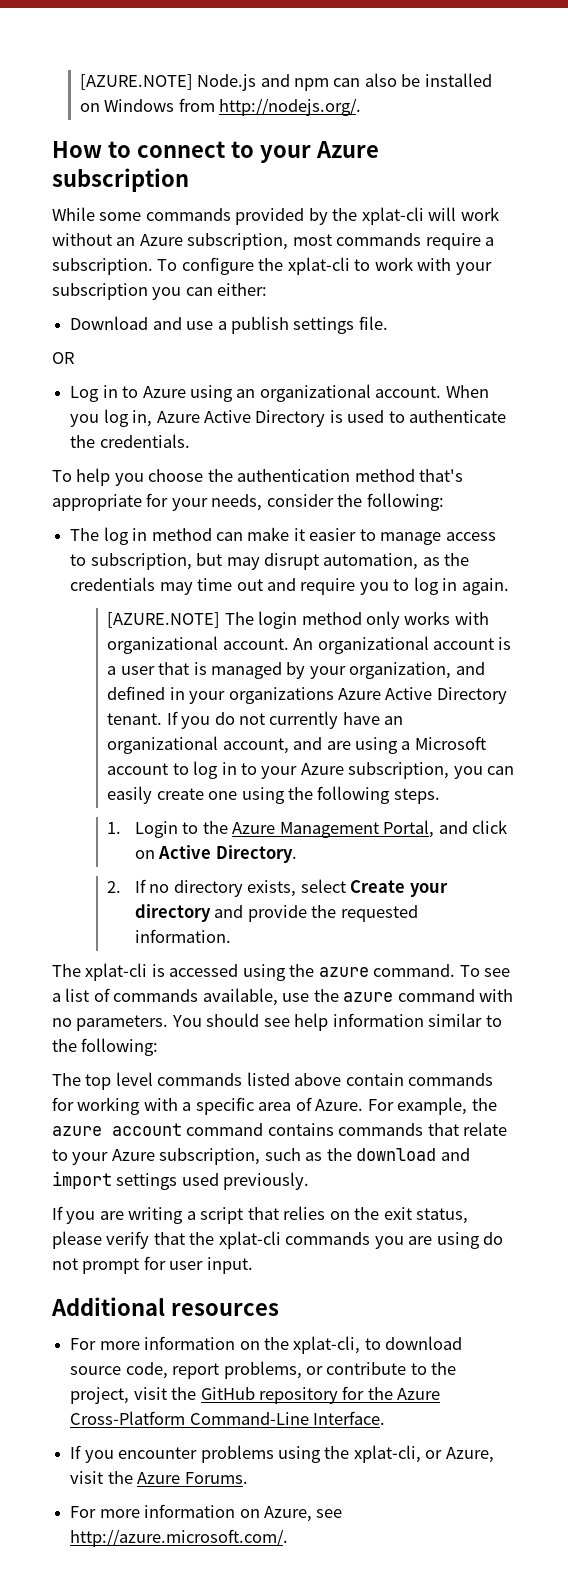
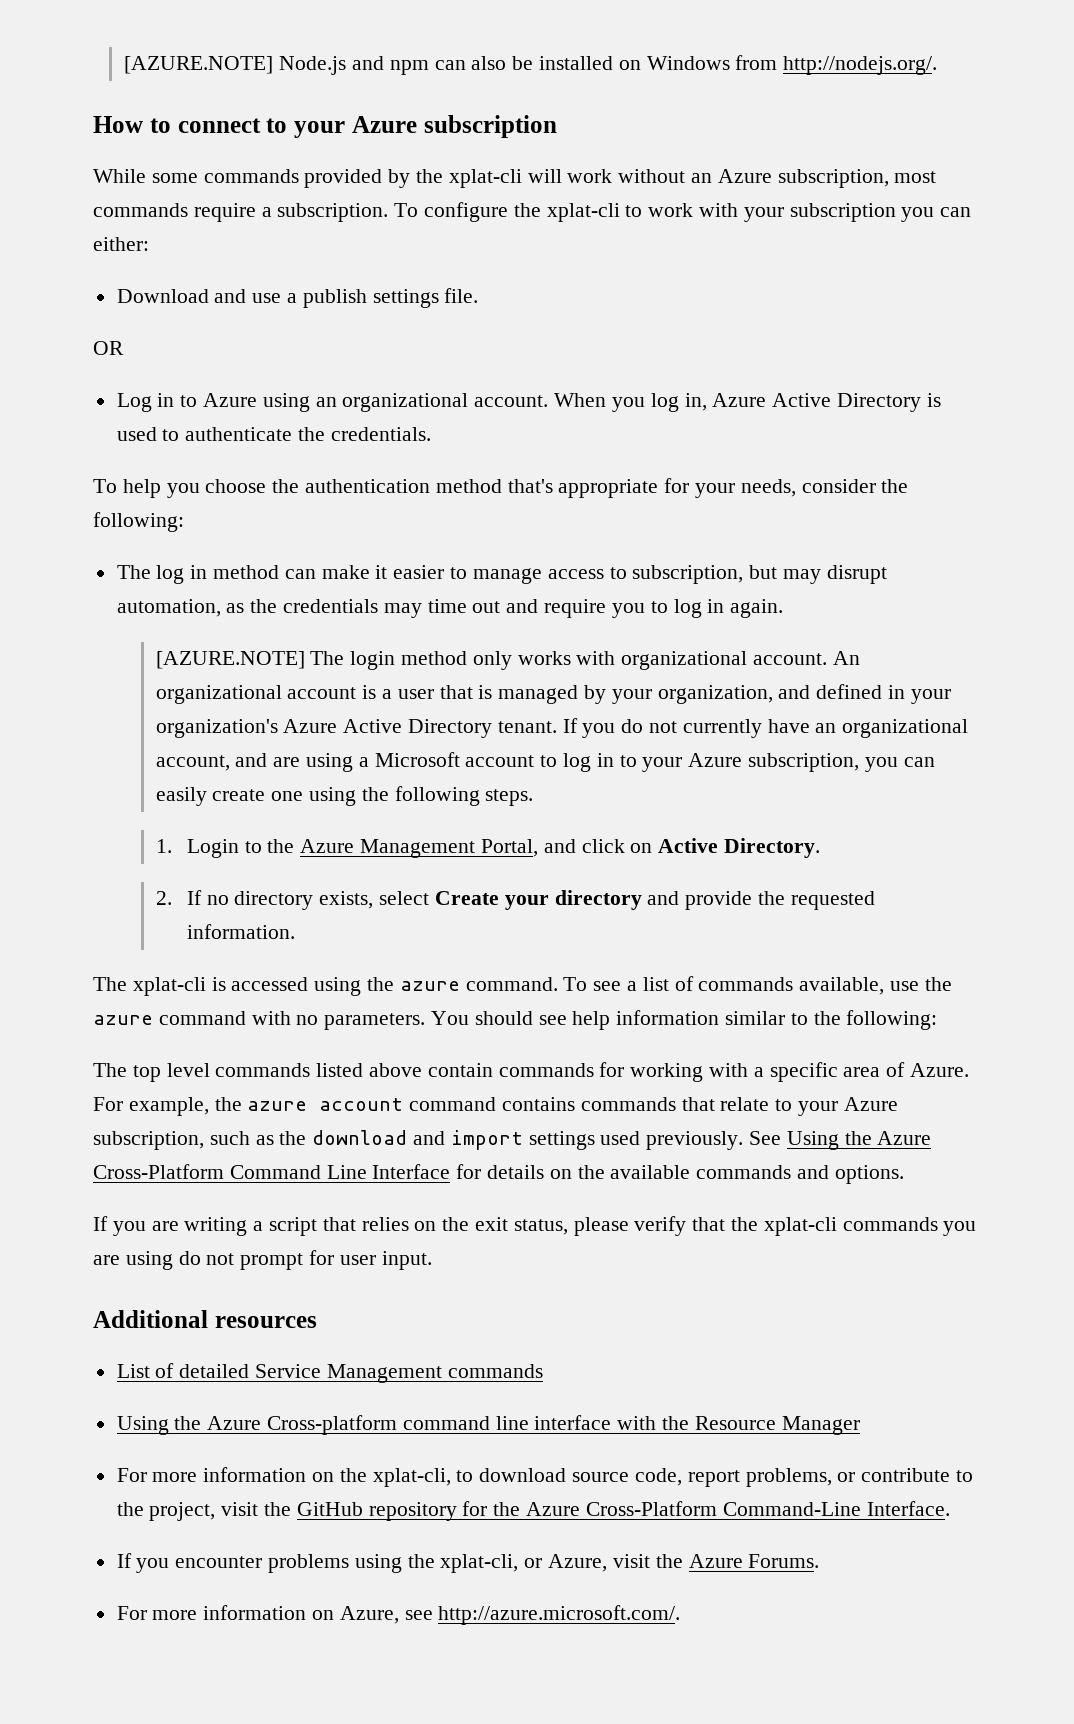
[228,687,334,704] organizations -> [155,719,278,738] organization's
(310, 1181) none -> [749,1131,932,1150] [93,1164,904,1184] See Using the Azure Cross-Platform Command Line Interface for details on the available commands and options.
(279, 1309) none -> [116,1363,543,1383] [116,1415,860,1435] // List of detailed Service Management commands // Using the Azure Cross-platform command line interface with the Resource Manager

